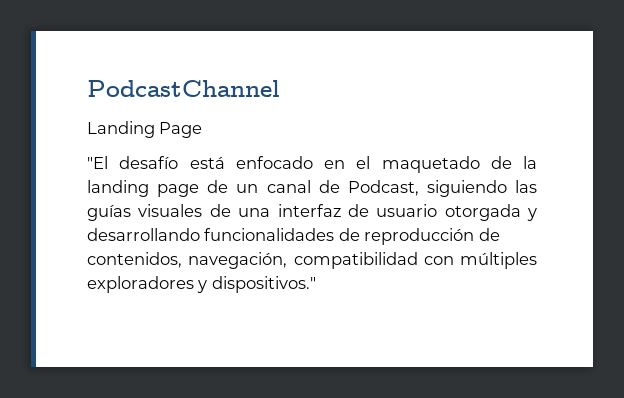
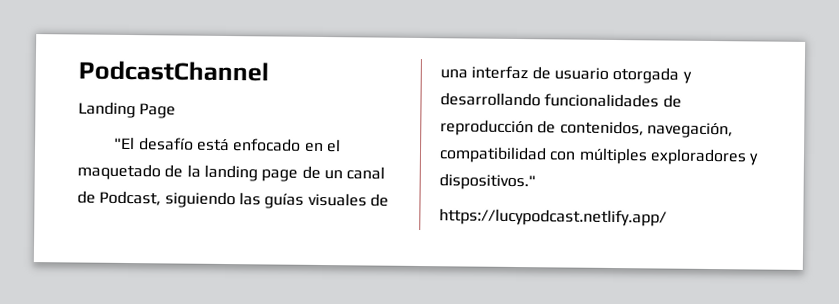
(316, 284) none -> [439,208,667,227] // https://lucypodcast.netlify.app/

